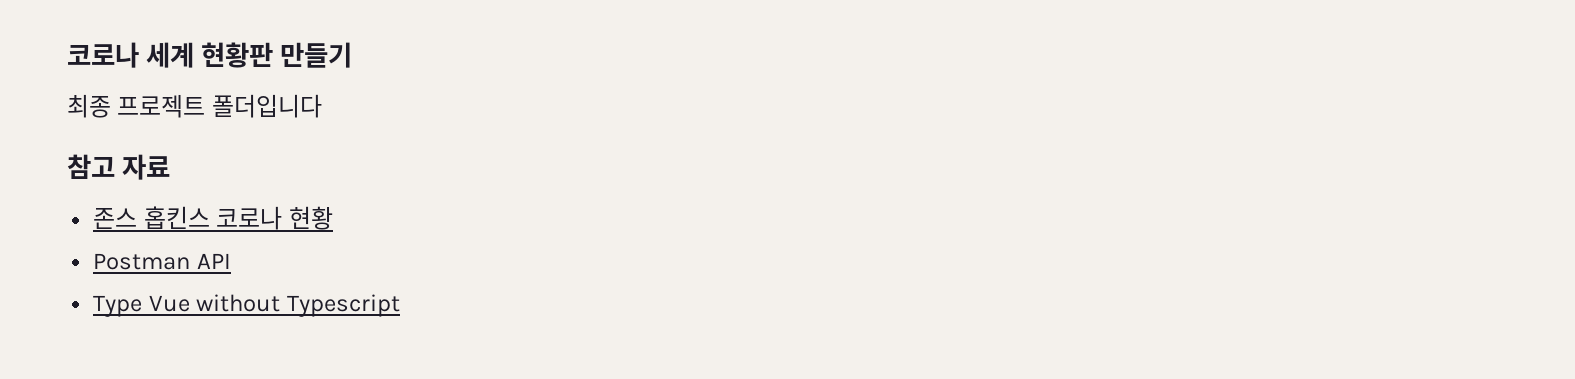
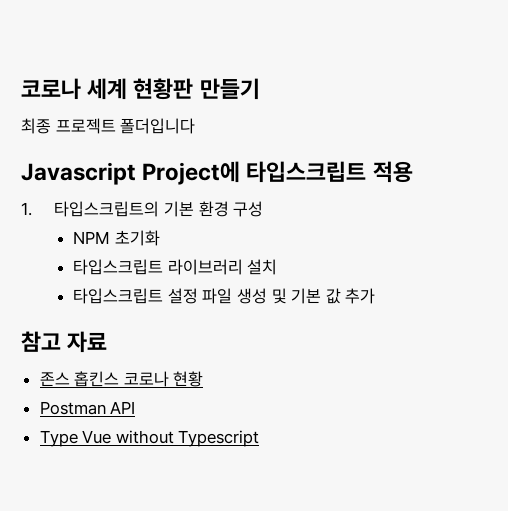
(322, 106) none -> [21,161,413,185] [21,201,264,217] [73,230,160,246] [73,259,278,275] [73,288,376,304] // Javascript Project에 타입스크립트 적용 // 1. 타입스크립트의 기본 환경 구성 // NPM 초기화 // 타입스크립트 라이브러리 설치 // 타입스크립트 설정 파일 생성 및 기본 값 추가

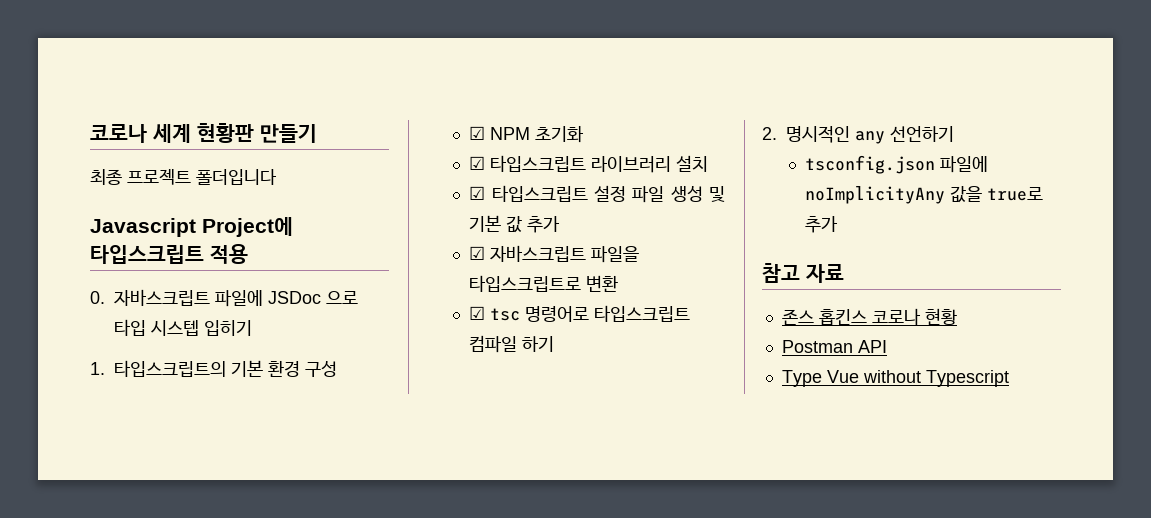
(413, 172) none -> [90,289,358,307] [114,319,252,336] // 0. 자바스크립트 파일에 JSDoc 으로 타입 시스텝 입히기
(264, 209) none -> [469,126,486,140] ☑
(160, 238) none -> [469,156,486,170] ☑
(278, 267) none -> [469,186,486,200] ☑
(376, 296) none -> [469,245,640,263] [469,275,619,292] [469,305,691,322] [469,335,555,353] [762,126,954,144] [805,155,989,174] [805,186,1044,204] [805,216,839,233] // ☑ 자바스크립트 파일을 타입스크립트로 변환 // ☑ tsc 명령어로 타입스크립트 컴파일 하기 // 2. 명시적인 any 선언하기 // tsconfig.json 파일에 noImplicityAny 값을 true로 추가

